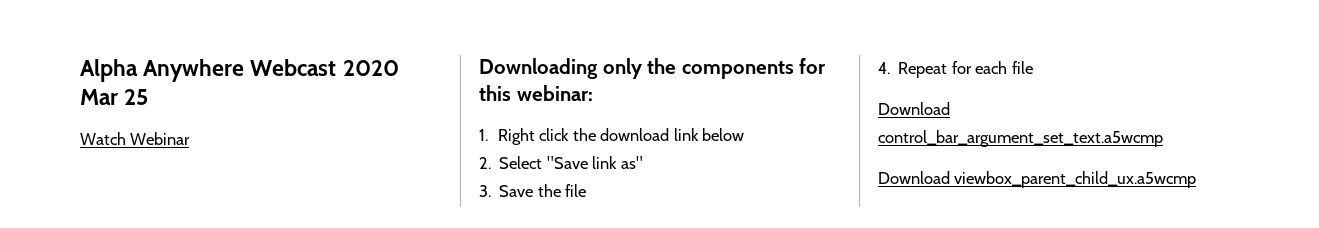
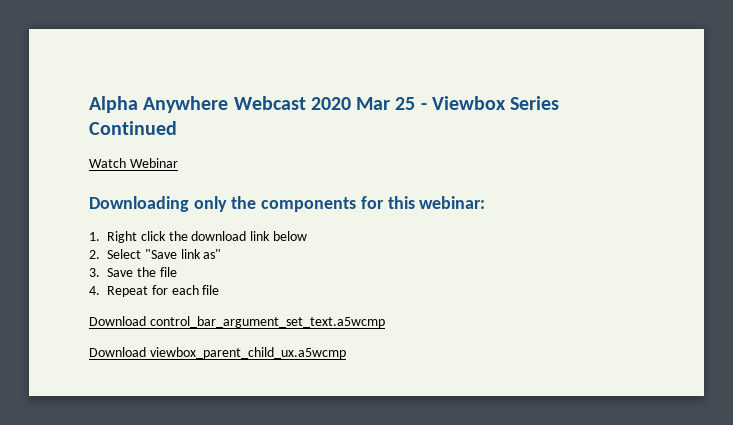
(149, 97) none -> [420,96,560,110] [89,121,177,135] - Viewbox Series Continued

